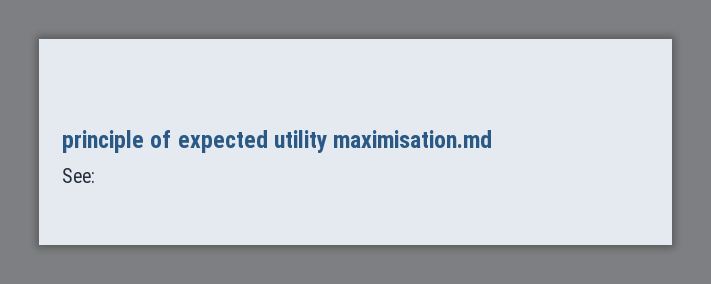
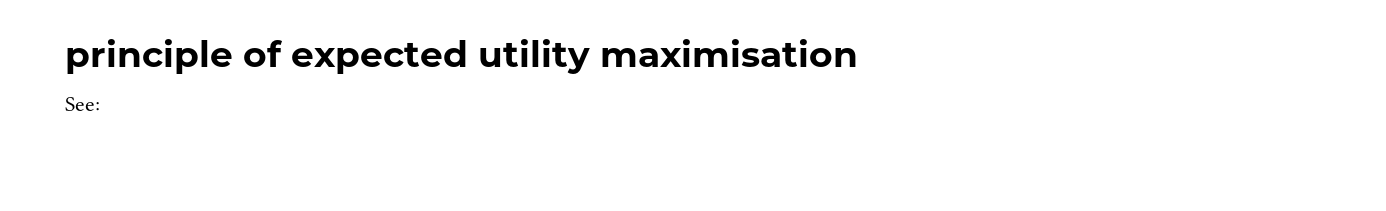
[333,130,493,148] maximisation.md -> [600,39,858,67] maximisation

